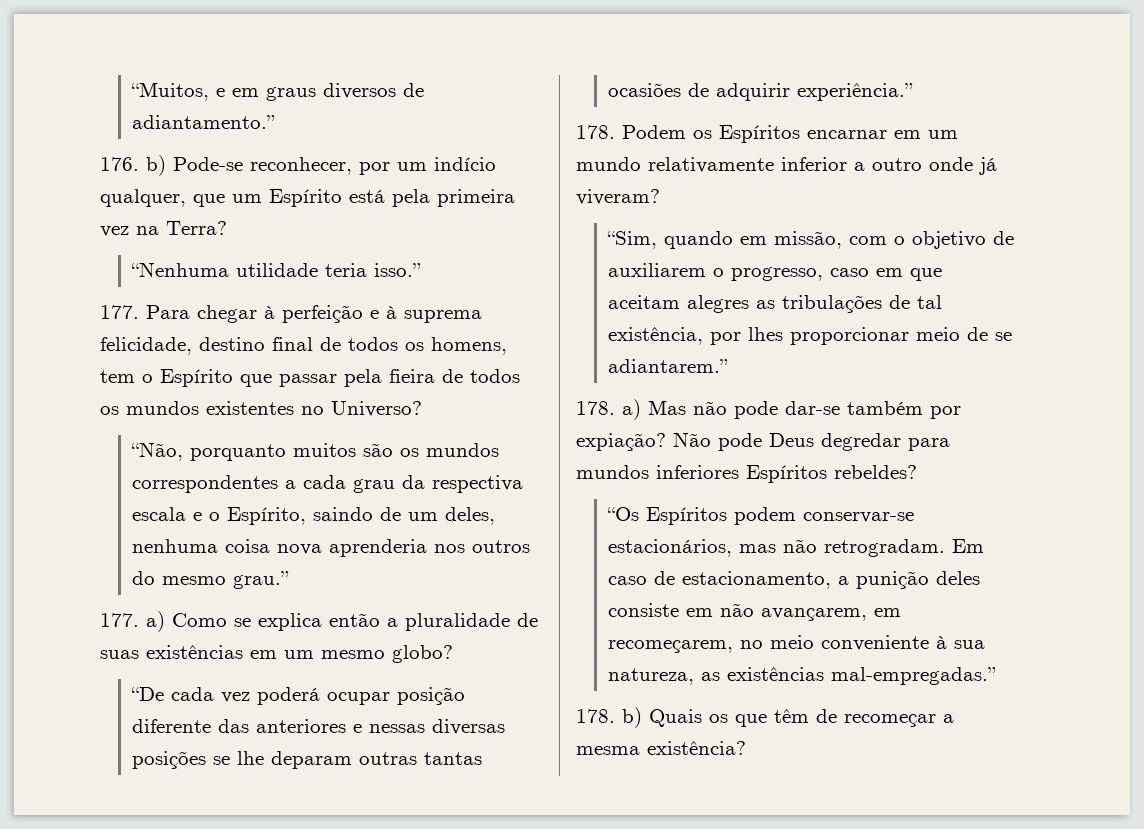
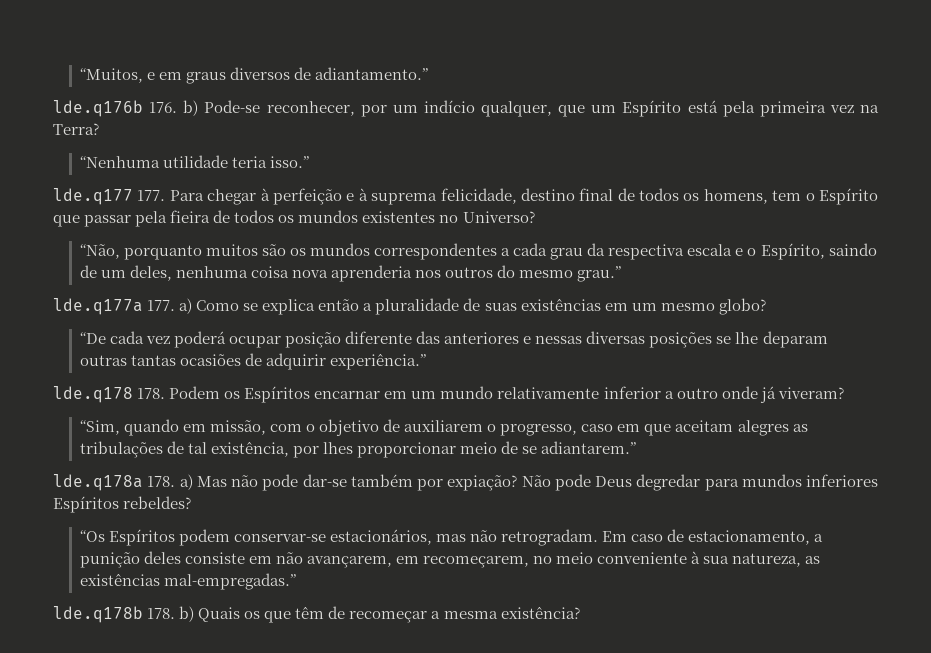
(275, 122) none -> [53,100,143,117] lde.q176b
(421, 270) none -> [53,188,133,205] lde.q177
(289, 580) none -> [53,298,143,315] lde.q177a
(913, 92) none -> [53,386,133,403] lde.q178
(728, 366) none -> [53,474,143,491] lde.q178a
(996, 676) none -> [53,606,143,623] lde.q178b

